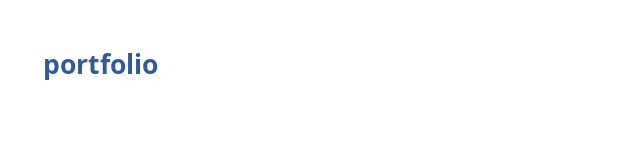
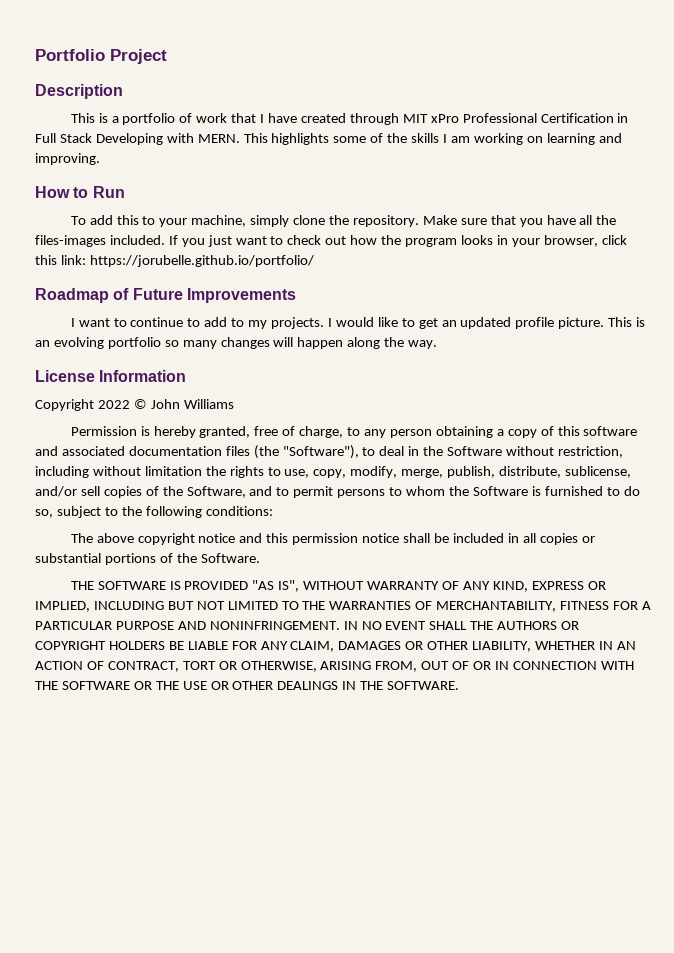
[43,53,158,80] portfolio -> [35,49,167,64] [35,84,123,99] [70,113,629,125] [35,133,622,145] [35,153,100,165] [35,186,125,198] [70,215,617,227] [35,235,627,247] [35,255,314,267] [35,288,296,303] [70,317,646,329] [35,337,438,349] [35,370,187,382] [35,399,234,411] [70,426,638,438] [35,445,623,459] [35,466,631,478] [35,486,640,498] [35,506,273,518] [70,533,595,545] [35,553,260,565] [70,580,606,592] [35,601,651,612] [35,621,580,630] [35,641,636,652] [35,661,634,672] [35,681,460,690] Portfolio Project // Description // This is a portfolio of work that I have created through MIT xPro Professional Certification in Full Stack Developing with MERN. This highlights some of the skills I am working on learning and improving. // How to Run // To add this to your machine, simply clone the repository. Make sure that you have all the files-images included. If you just want to check out how the program looks in your browser, click this link: https://jorubelle.github.io/portfolio/ // Roadmap of Future Improvements // I want to continue to add to my projects. I would like to get an updated profile picture. This is an evolving portfolio so many changes will happen along the way. // License Information // Copyright 2022 © John Williams // Permission is hereby granted, free of charge, to any person obtaining a copy of this software and associated documentation files (the "Software"), to deal in the Software without restriction, including without limitation the rights to use, copy, modify, merge, publish, distribute, sublicense, and/or sell copies of the Software, and to permit persons to whom the Software is furnished to do so, subject to the following conditions: // The above copyright notice and this permission notice shall be included in all copies or substantial portions of the Software. // THE SOFTWARE IS PROVIDED "AS IS", WITHOUT WARRANTY OF ANY KIND, EXPRESS OR IMPLIED, INCLUDING BUT NOT LIMITED TO THE WARRANTIES OF MERCHANTABILITY, FITNESS FOR A PARTICULAR PURPOSE AND NONINFRINGEMENT. IN NO EVENT SHALL THE AUTHORS OR COPYRIGHT HOLDERS BE LIABLE FOR ANY CLAIM, DAMAGES OR OTHER LIABILITY, WHETHER IN AN ACTION OF CONTRACT, TORT OR OTHERWISE, ARISING FROM, OUT OF OR IN CONNECTION WITH THE SOFTWARE OR THE USE OR OTHER DEALINGS IN THE SOFTWARE.

